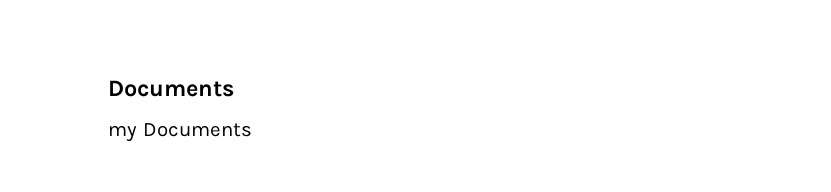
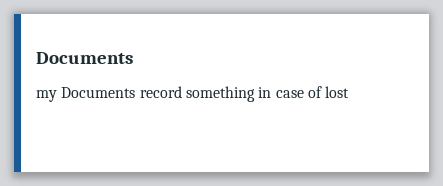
(252, 130) none -> [139,86,350,102] record something in case of lost

